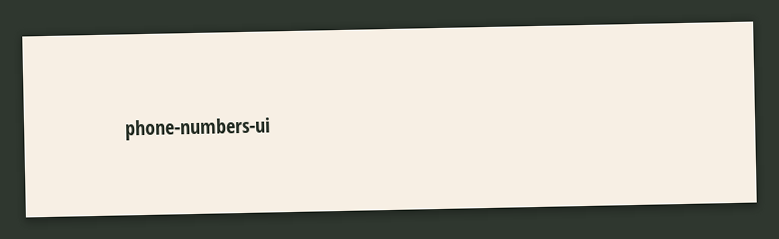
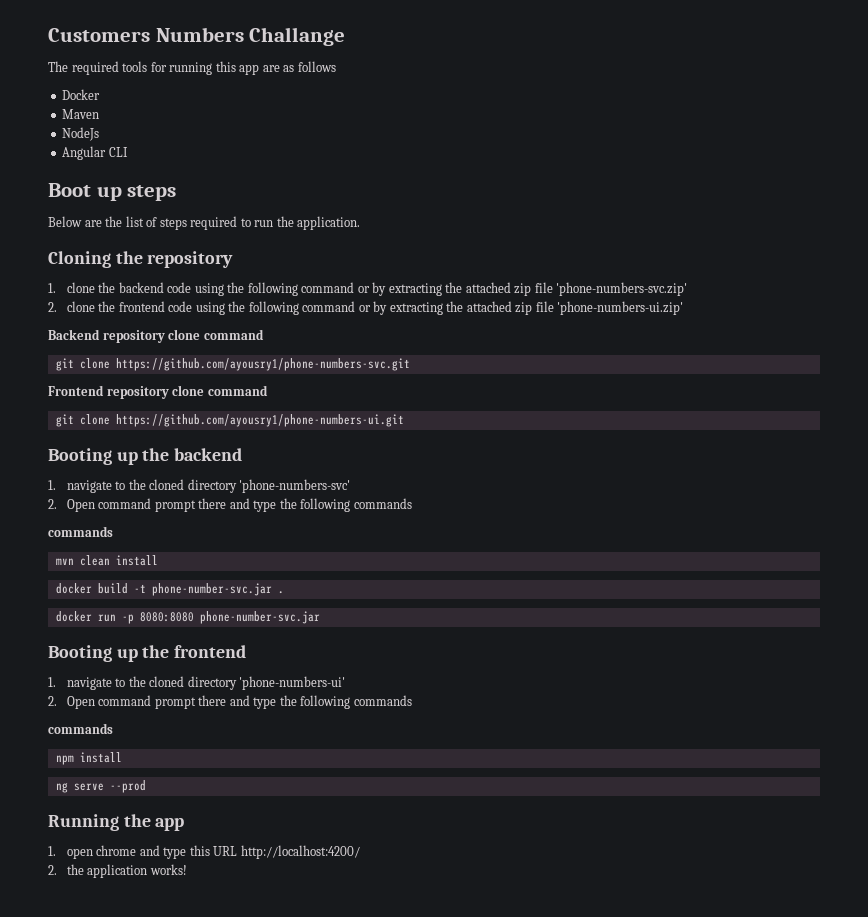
[124,117,271,141] phone-numbers-ui -> [48,27,346,46] [48,61,336,75] [62,89,101,100] [62,109,100,119] [62,127,100,141] [62,146,128,160] [48,183,177,201] [48,216,361,230] [48,251,234,268] [48,282,688,296] [48,301,684,315] [48,329,264,343] [55,358,410,371] [48,385,268,399] [55,414,404,427] [48,448,243,465] [48,479,351,493] [48,498,412,512] [48,526,113,537] [55,555,158,566] [55,583,284,596] [55,611,320,624] [48,645,247,662] [48,676,346,690] [48,695,412,709] [48,723,113,734] [55,752,122,765] [55,780,146,793] [48,814,185,831] [48,845,360,859] [48,864,187,878] Customers Numbers Challange // The required tools for running this app are as follows // Docker // Maven // NodeJs // Angular CLI // Boot up steps // Below are the list of steps required to run the application. // Cloning the repository // 1. clone the backend code using the following command or by extracting the attached zip file 'phone-numbers-svc.zip' // 2. clone the frontend code using the following command or by extracting the attached zip file 'phone-numbers-ui.zip' // Backend repository clone command // git clone https://github.com/ayousry1/phone-numbers-svc.git // Frontend repository clone command // git clone https://github.com/ayousry1/phone-numbers-ui.git // Booting up the backend // 1. navigate to the cloned directory 'phone-numbers-svc' // 2. Open command prompt there and type the following commands // commands // mvn clean install // docker build -t phone-number-svc.jar . // docker run -p 8080:8080 phone-number-svc.jar // Booting up the frontend // 1. navigate to the cloned directory 'phone-numbers-ui' // 2. Open command prompt there and type the following commands // commands // npm install // ng serve --prod // Running the app // 1. open chrome and type this URL http://localhost:4200/ // 2. the application works!

